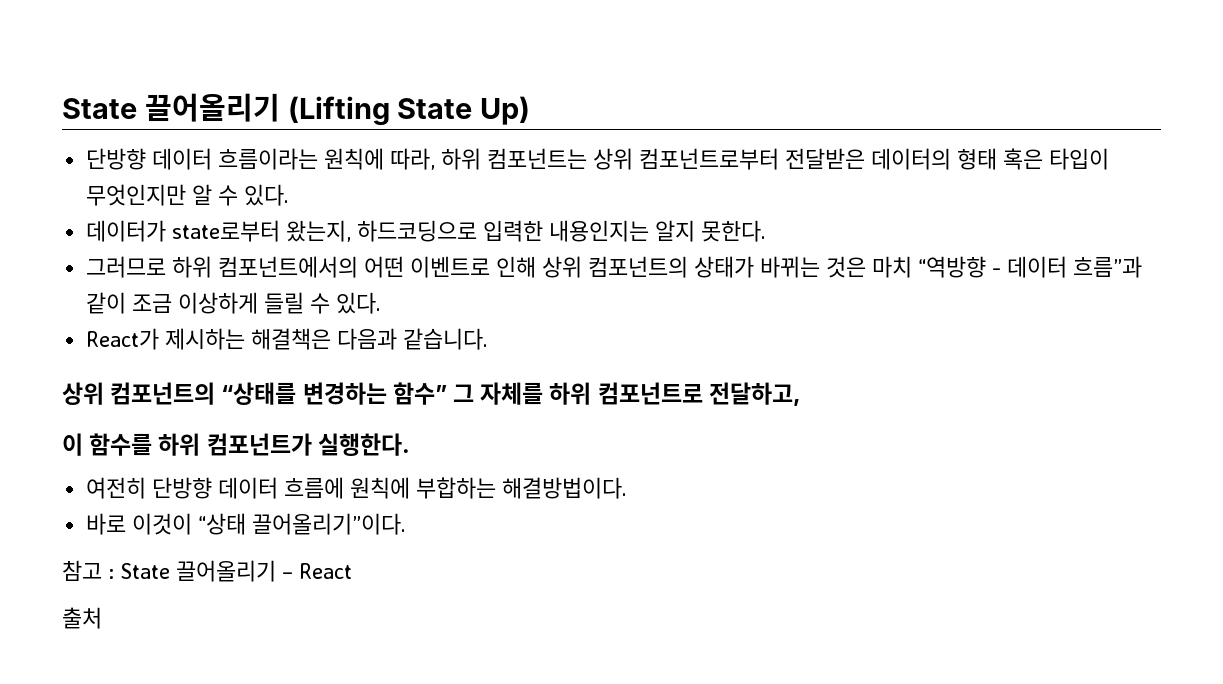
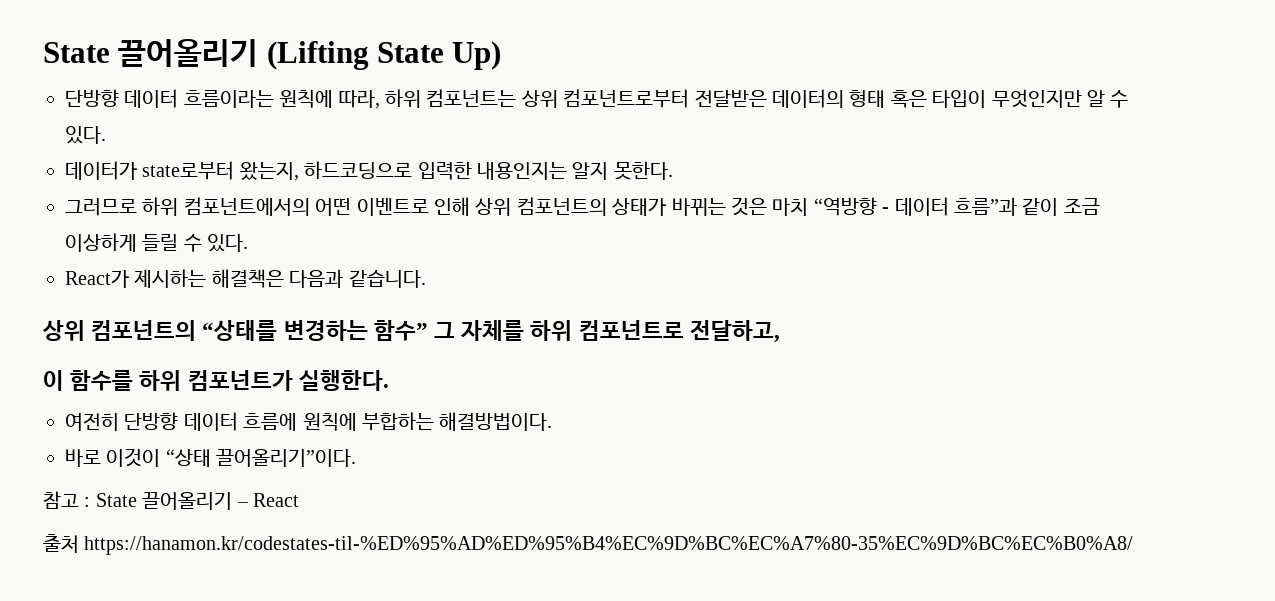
(102, 618) none -> [84,536,1134,555] https://hanamon.kr/codestates-til-%ED%95%AD%ED%95%B4%EC%9D%BC%EC%A7%80-35%EC%9D%BC%EC%B0%A8/

